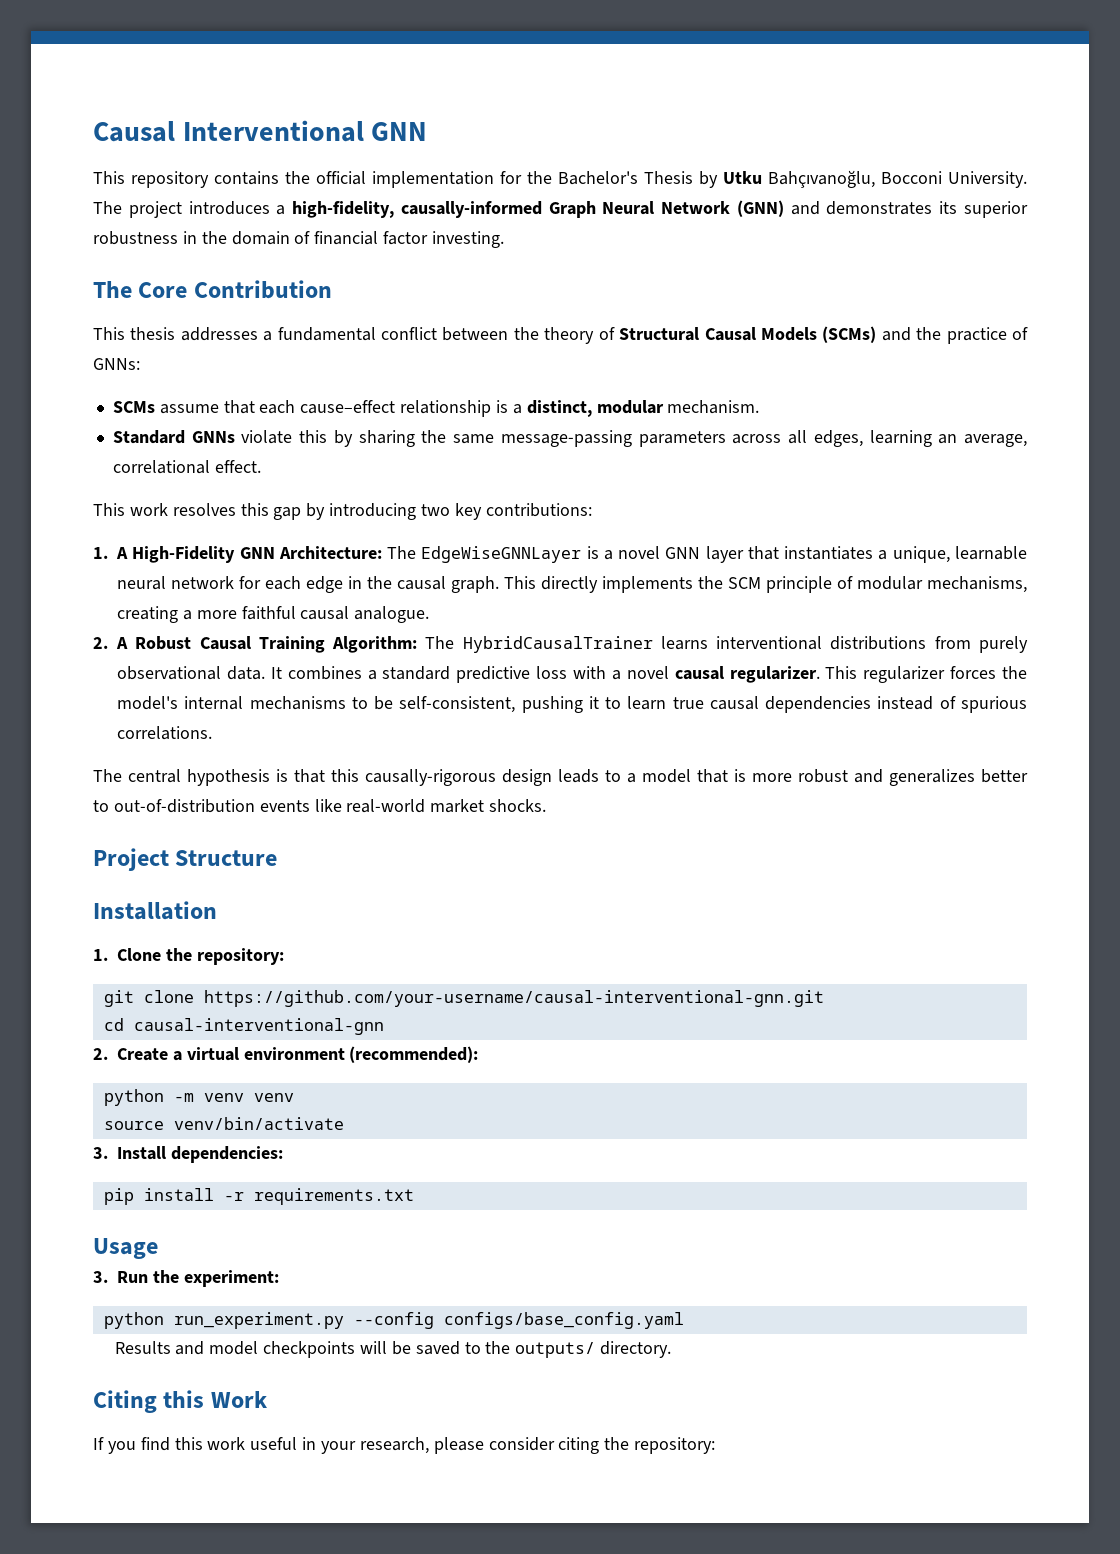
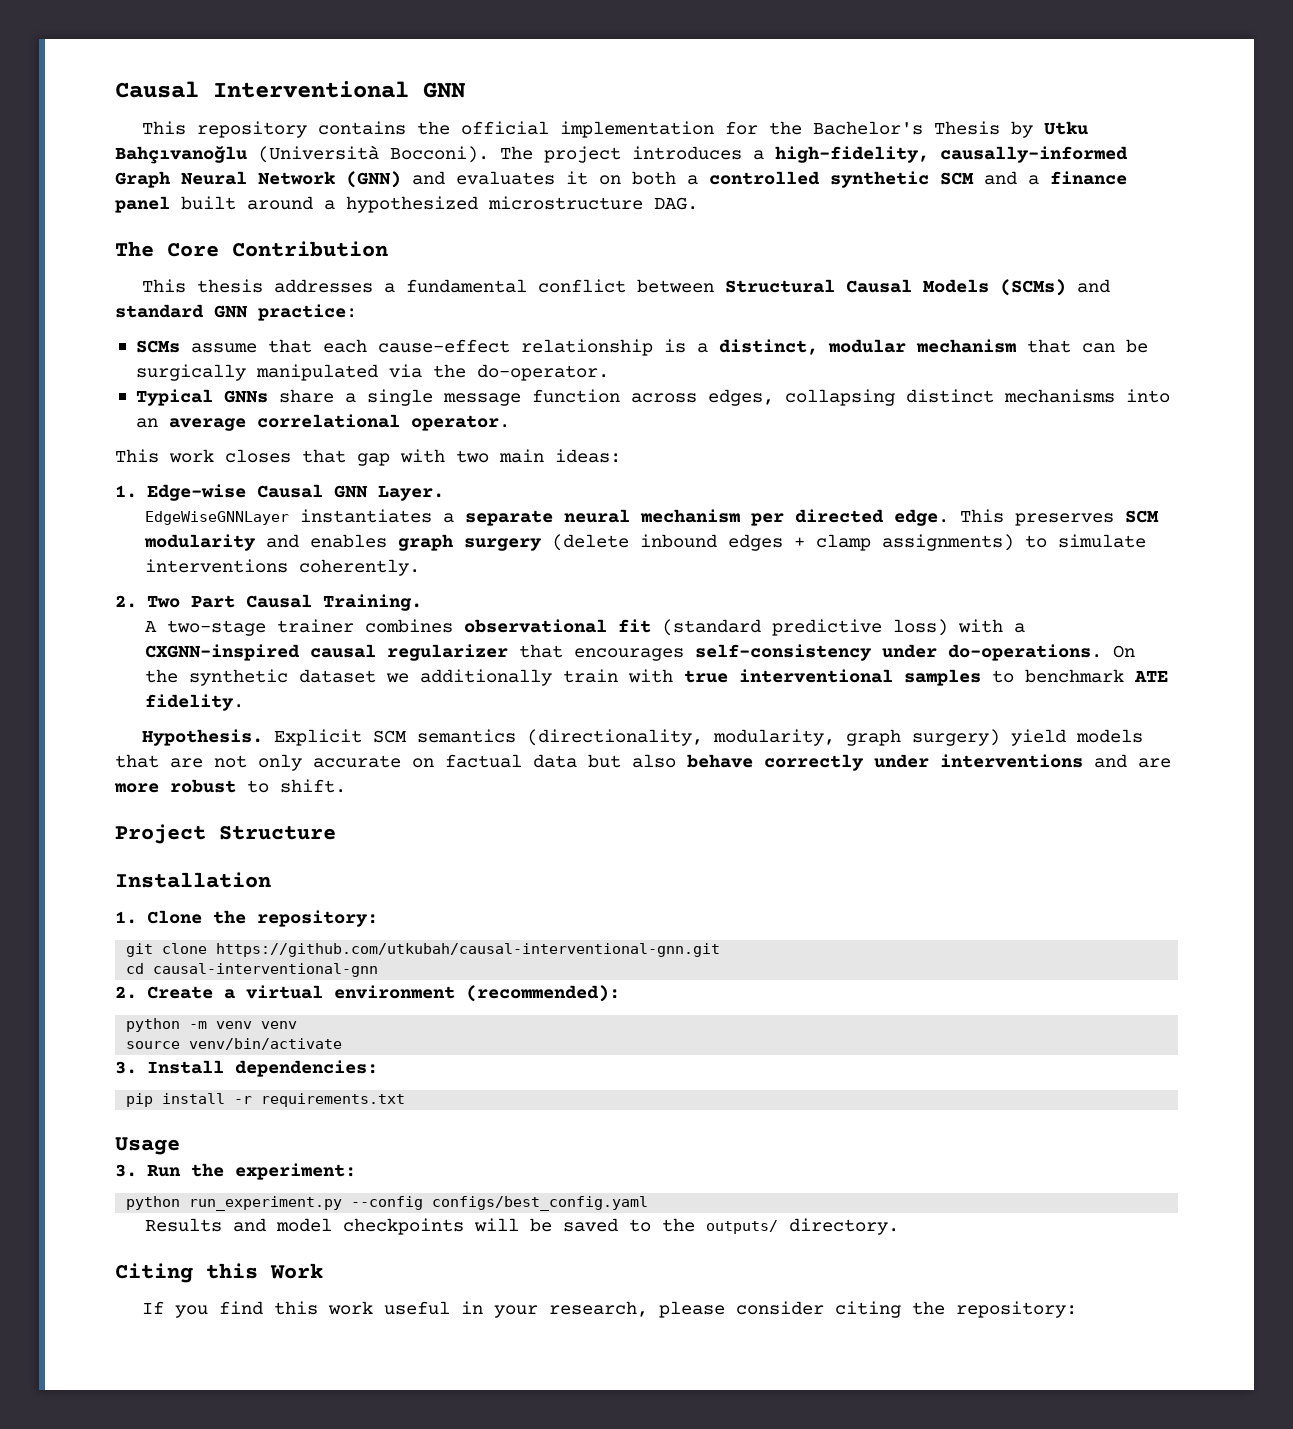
[768,170,1027,188] Bahçıvanoğlu, Bocconi University. -> [115,145,489,164] Bahçıvanoğlu (Università Bocconi).
[826,201,1028,218] [93,231,505,248] demonstrates its superior robustness in the domain of financial factor investing. -> [456,171,1127,188] [115,196,698,213] evaluates it on both a controlled synthetic SCM and a finance panel built around a hypothesized microstructure DAG.
[513,327,615,344] the theory of -> (715, 286) none
[916,327,1028,344] [93,358,140,370] the practice of GNNs: -> [115,304,357,321] standard GNN practice:
[667,400,760,414] [112,430,1027,447] [112,460,261,474] [93,503,592,520] [93,546,1027,563] [117,576,1027,593] [117,606,430,623] [93,636,1028,653] [117,666,1027,683] [117,696,1027,713] [117,726,212,740] [93,769,1028,786] [93,799,547,813] mechanism. // Standard GNNs violate this by sharing the same message-passing parameters across all edges, learning an average, correlational effect. // This work resolves this gap by introducing two key contributions: // 1. A High-Fidelity GNN Architecture: The EdgeWiseGNNLayer is a novel GNN layer that instantiates a unique, learnable neural network for each edge in the causal graph. This directly implements the SCM principle of modular mechanisms, creating a more faithful causal analogue. // 2. A Robust Causal Training Algorithm: The HybridCausalTrainer learns interventional distributions from purely observational data. It combines a standard predictive loss with a novel causal regularizer. This regularizer forces the model's internal mechanisms to be self-consistent, pushing it to learn true causal dependencies instead of spurious correlations. // The central hypothesis is that this causally-rigorous design leads to a model that is more robust and generalizes better to out-of-distribution events like real-world market shocks. -> [915,339,1148,353] [135,364,609,381] [135,389,1170,406] [135,414,510,431] [115,449,621,466] [115,484,444,501] [145,509,1160,526] [144,534,1147,551] [145,559,421,576] [115,594,422,611] [145,619,1026,636] [145,644,1136,661] [145,669,1169,686] [145,694,245,711] [142,729,1144,746] [115,754,1171,771] [114,779,346,793] mechanism that can be surgically manipulated via the do-operator. // Typical GNNs share a single message function across edges, collapsing distinct mechanisms into an average correlational operator. // This work closes that gap with two main ideas: // 1. Edge-wise Causal GNN Layer. // EdgeWiseGNNLayer instantiates a separate neural mechanism per directed edge. This preserves SCM modularity and enables graph surgery (delete inbound edges + clamp assignments) to simulate interventions coherently. // 2. Two Part Causal Training. // A two-stage trainer combines observational fit (standard predictive loss) with a CXGNN-inspired causal regularizer that encourages self-consistency under do-operations. On the synthetic dataset we additionally train with true interventional samples to benchmark ATE fidelity. // Hypothesis. Explicit SCM semantics (directionality, modularity, graph surgery) yield models that are not only accurate on factual data but also behave correctly under interventions and are more robust to shift.
[203,990,824,1007] https://github.com/your-username/causal-interventional-gnn.git -> [216,943,721,957] https://github.com/utkubah/causal-interventional-gnn.git
[443,1312,684,1329] configs/base_config.yaml -> [432,1196,649,1211] configs/best_config.yaml

